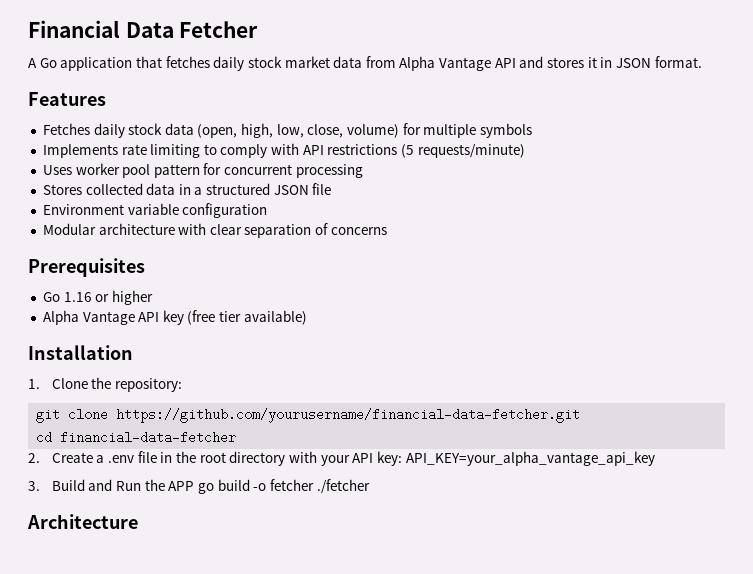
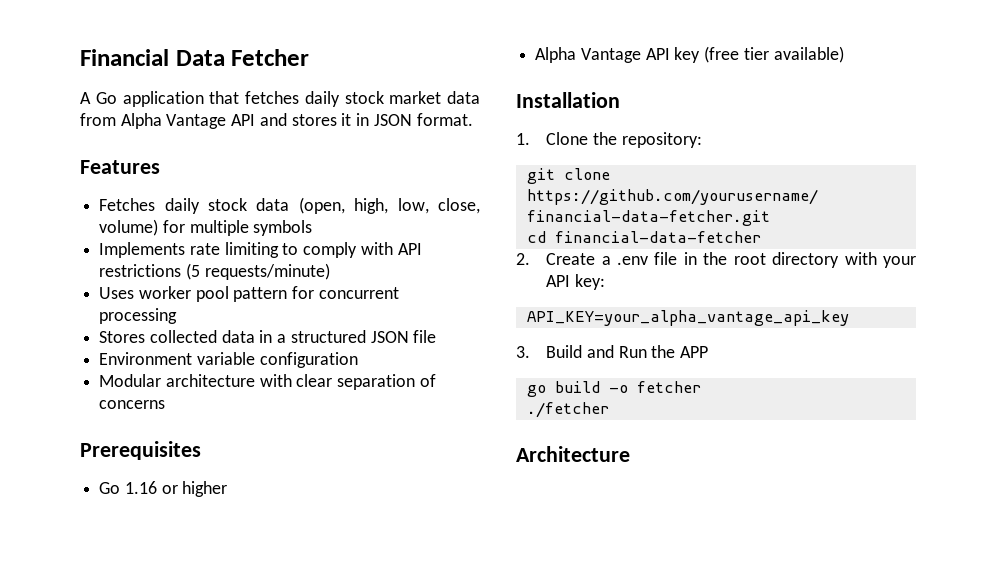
(402, 458) none -> (605, 282) //
(195, 486) none -> (709, 352) //
(314, 485) none -> (701, 387) //

